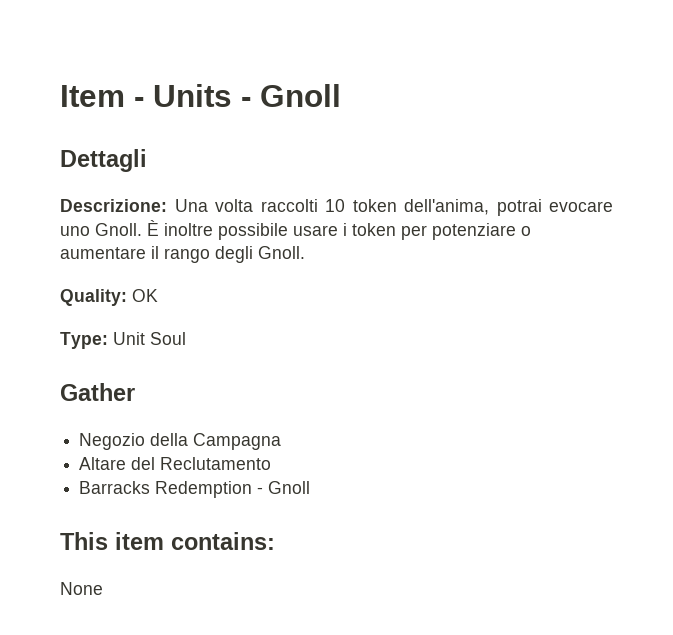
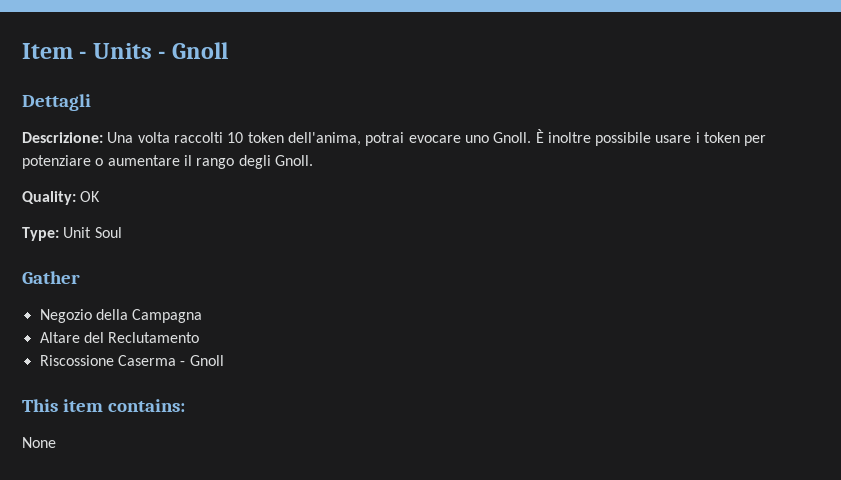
[79,481,253,498] Barracks Redemption -> [39,355,176,366] Riscossione Caserma

